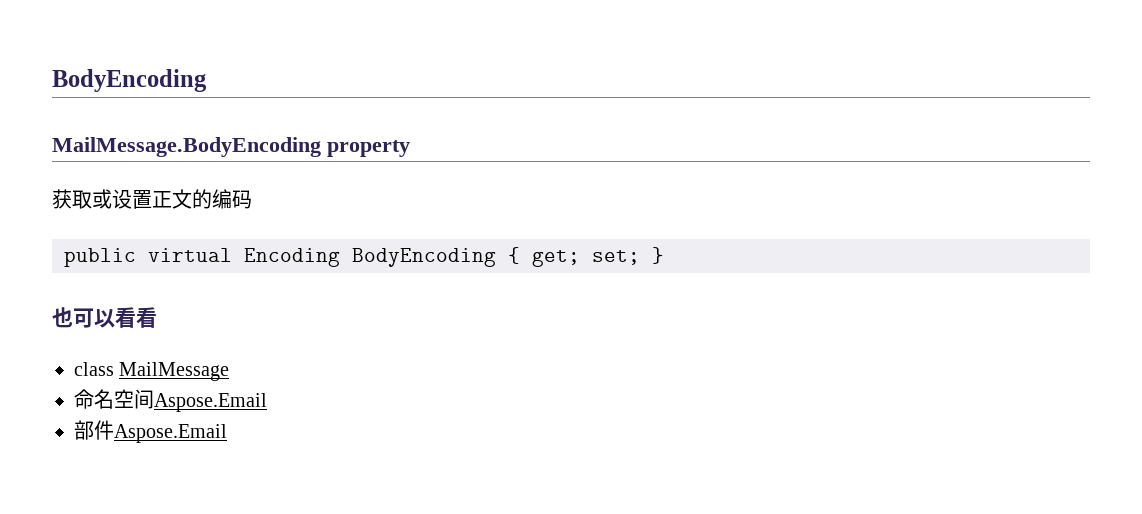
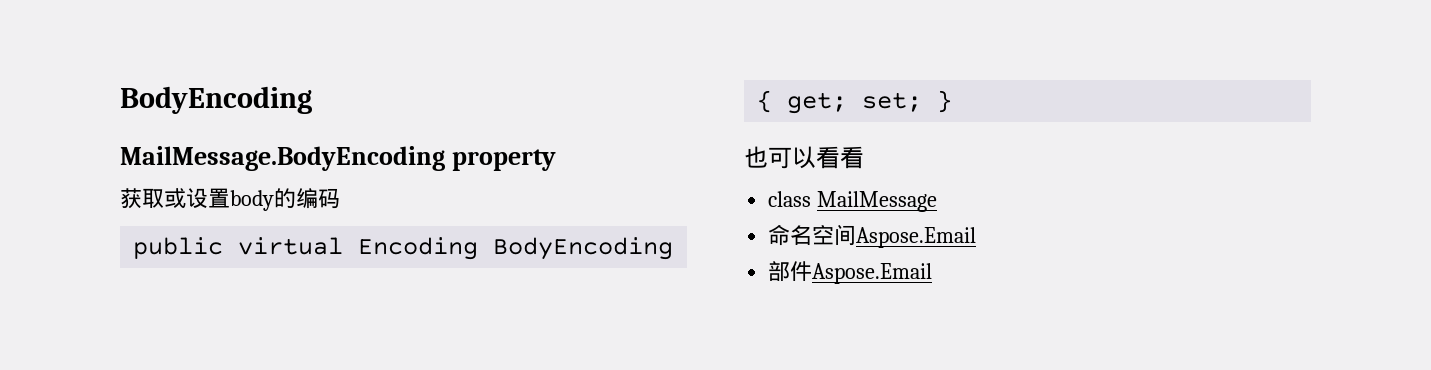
[152,189,192,209] 正文 -> [230,190,274,211] body

